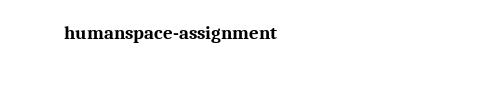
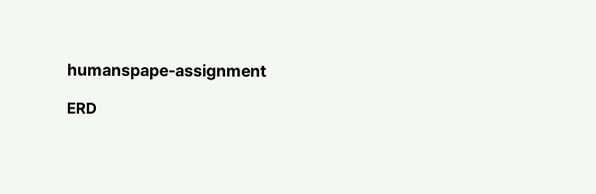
[64,26,277,43] humanspace-assignment -> [67,62,267,81] [66,102,97,114] humanspape-assignment // ERD

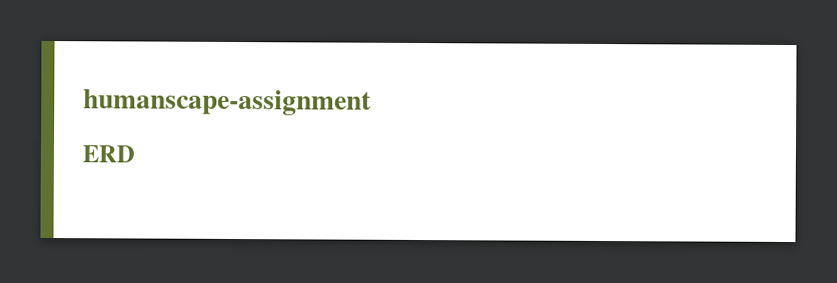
[67,62,267,81] humanspape-assignment -> [83,89,372,116] humanscape-assignment

